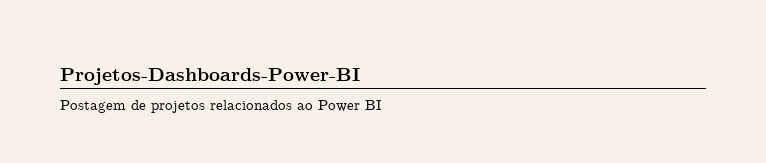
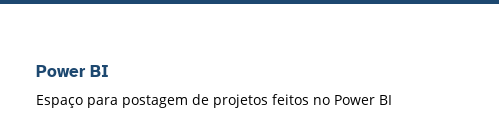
[60,68,360,85] [60,100,313,113] Projetos-Dashboards-Power-BI // Postagem de projetos relacionados ao -> [36,65,109,77] [36,94,330,108] Power BI // Espaço para postagem de projetos feitos no

